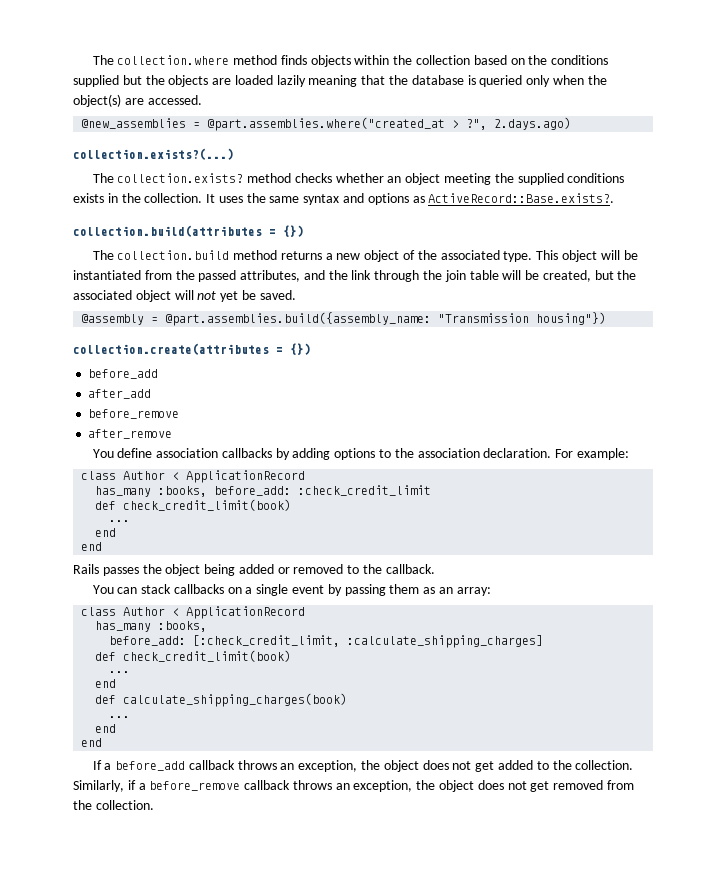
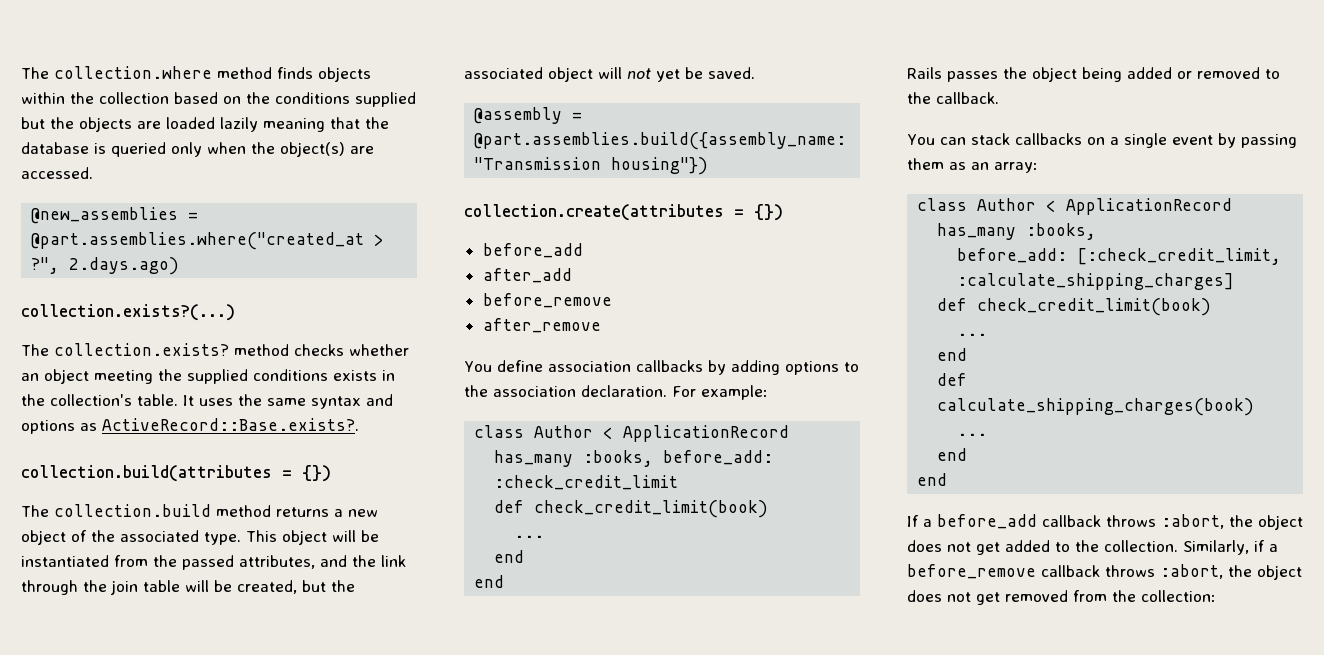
[144,193,203,203] collection. -> [50,394,178,406] collection's table.
[280,760,358,772] an exception, -> [1161,514,1224,529] :abort,
[335,780,413,792] an exception, -> [1160,564,1223,579] :abort,
[95,800,154,810] collection. -> [1141,590,1216,602] collection:

